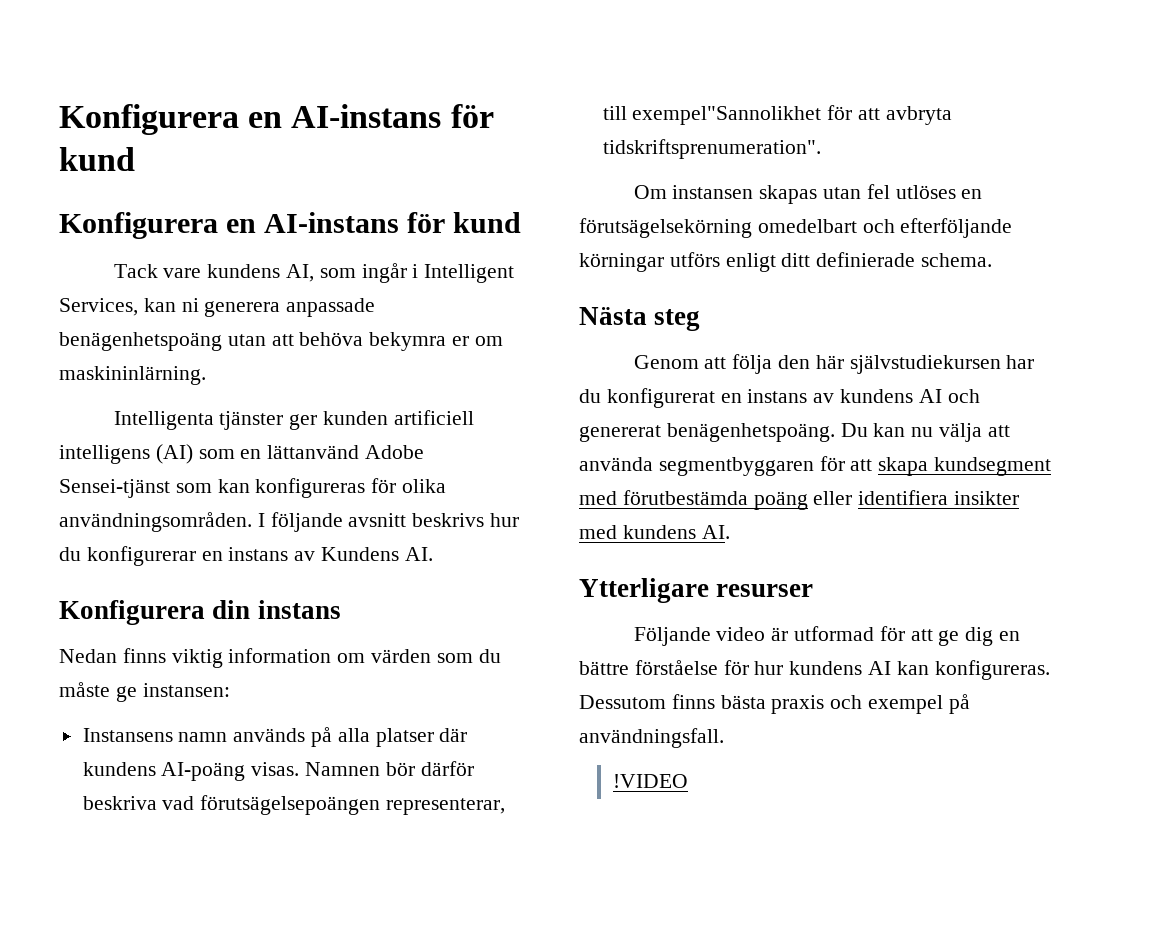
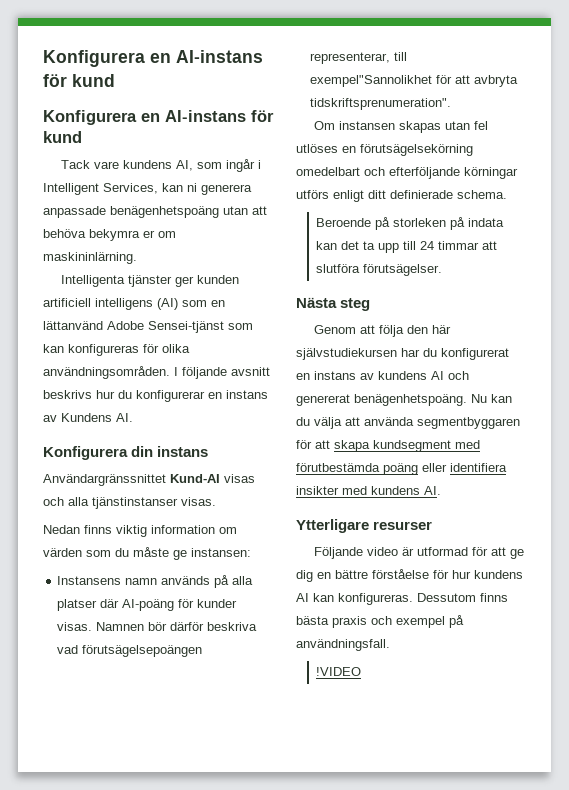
(341, 609) none -> [43,474,255,486] [43,497,216,509] // Användargränssnittet Kund-AI visas och alla tjänstinstanser visas.
[82,762,246,781] kundens AI-poäng -> [122,599,238,611] AI-poäng för kunder
(993, 260) none -> [315,217,504,230] [315,241,497,253] [315,264,442,276] // Beroende på storleken på indata kan det ta upp till 24 timmar att slutföra förutsägelser.
[840,423,934,437] Du kan nu -> [471,394,512,403] [296,417,310,426] Nu kan du

